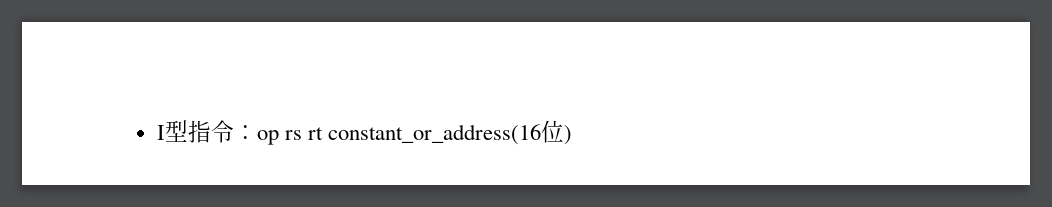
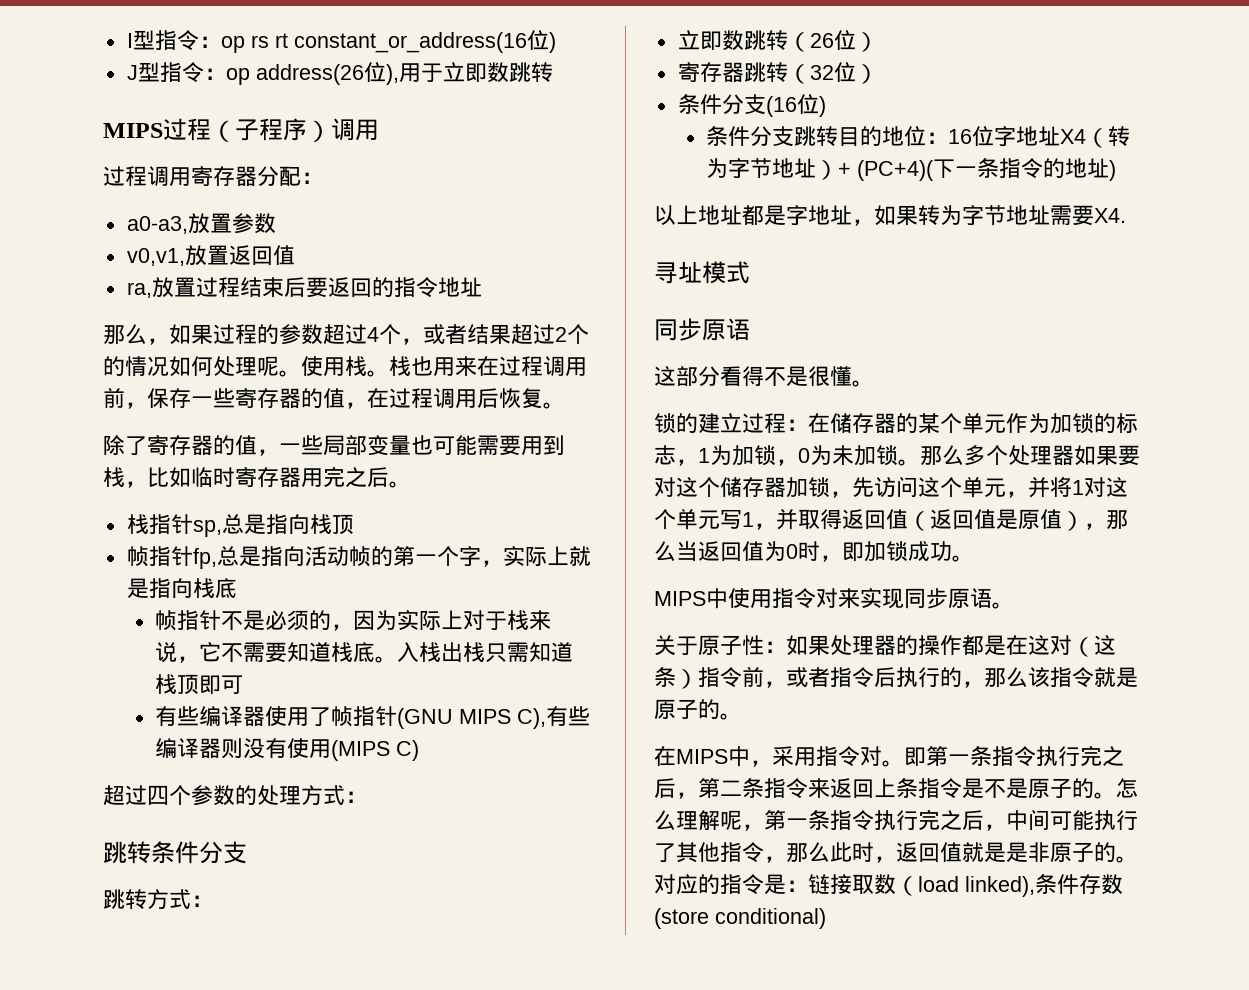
(572, 135) none -> [126,62,553,85] [103,118,379,142] [103,166,323,186] [126,213,276,234] [126,245,295,266] [126,277,482,298] [103,324,589,345] [103,356,587,377] [103,387,565,409] [103,435,565,456] [103,466,411,488] [126,514,354,537] [126,546,591,569] [126,578,237,599] [155,610,552,631] [155,642,574,663] [155,674,244,695] [155,706,591,729] [155,738,420,761] [103,785,367,806] [103,841,247,864] [103,889,213,909] [677,30,878,52] [677,62,878,84] [677,94,826,117] [706,126,1131,148] [706,158,1117,181] [654,205,1126,226] [654,261,750,284] [654,318,750,341] [654,366,874,387] [654,413,1138,434] [654,445,1140,466] [654,476,1128,498] [654,509,1128,531] [654,541,974,562] [654,588,1014,609] [654,635,1116,657] [654,666,1138,689] [654,699,742,720] [654,745,1124,767] [654,778,1138,799] [654,809,1138,831] [654,842,1138,863] [654,874,1123,897] [654,908,826,929] // J型指令：op address(26位),用于立即数跳转 // MIPS过程（子程序）调用 // 过程调用寄存器分配： // a0-a3,放置参数 // v0,v1,放置返回值 // ra,放置过程结束后要返回的指令地址 // 那么，如果过程的参数超过4个，或者结果超过2个的情况如何处理呢。使用栈。栈也用来在过程调用前，保存一些寄存器的值，在过程调用后恢复。 // 除了寄存器的值，一些局部变量也可能需要用到栈，比如临时寄存器用完之后。 // 栈指针sp,总是指向栈顶 // 帧指针fp,总是指向活动帧的第一个字，实际上就是指向栈底 // 帧指针不是必须的，因为实际上对于栈来说，它不需要知道栈底。入栈出栈只需知道栈顶即可 // 有些编译器使用了帧指针(GNU MIPS C),有些编译器则没有使用(MIPS C) // 超过四个参数的处理方式： // 跳转条件分支 // 跳转方式： // 立即数跳转（26位） // 寄存器跳转（32位） // 条件分支(16位) // 条件分支跳转目的地位：16位字地址X4（转为字节地址）+ (PC+4)(下一条指令的地址) // 以上地址都是字地址，如果转为字节地址需要X4. // 寻址模式 // 同步原语 // 这部分看得不是很懂。 // 锁的建立过程：在储存器的某个单元作为加锁的标志，1为加锁，0为未加锁。那么多个处理器如果要对这个储存器加锁，先访问这个单元，并将1对这个单元写1，并取得返回值（返回值是原值），那么当返回值为0时，即加锁成功。 // MIPS中使用指令对来实现同步原语。 // 关于原子性：如果处理器的操作都是在这对（这条）指令前，或者指令后执行的，那么该指令就是原子的。 // 在MIPS中，采用指令对。即第一条指令执行完之后，第二条指令来返回上条指令是不是原子的。怎么理解呢，第一条指令执行完之后，中间可能执行了其他指令，那么此时，返回值就是是非原子的。对应的指令是：链接取数（load linked),条件存数(store conditional)

